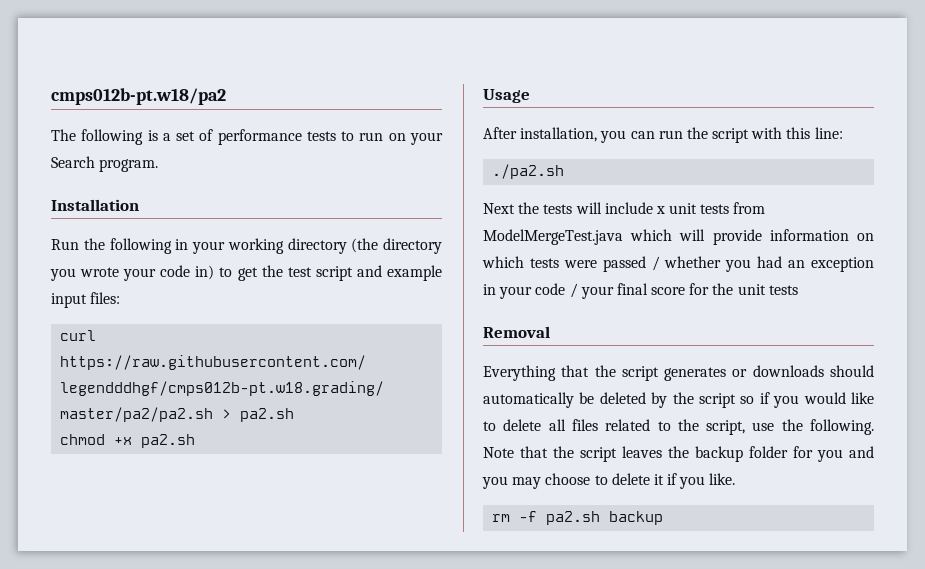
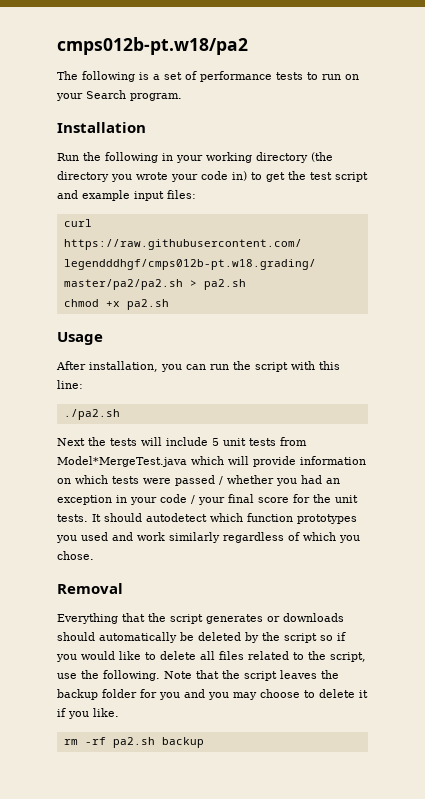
[655,206,665,214] x -> [212,438,219,446] 5
[483,229,623,245] ModelMergeTest.java -> [57,456,187,467] Model*MergeTest.java
[768,285,798,295] tests -> [57,513,357,524] [56,532,360,543] [57,551,94,560] tests. It should autodetect which function prototypes you used and work similarly regardless of which you chose.
[519,511,538,522] -f -> [84,737,106,745] -rf

